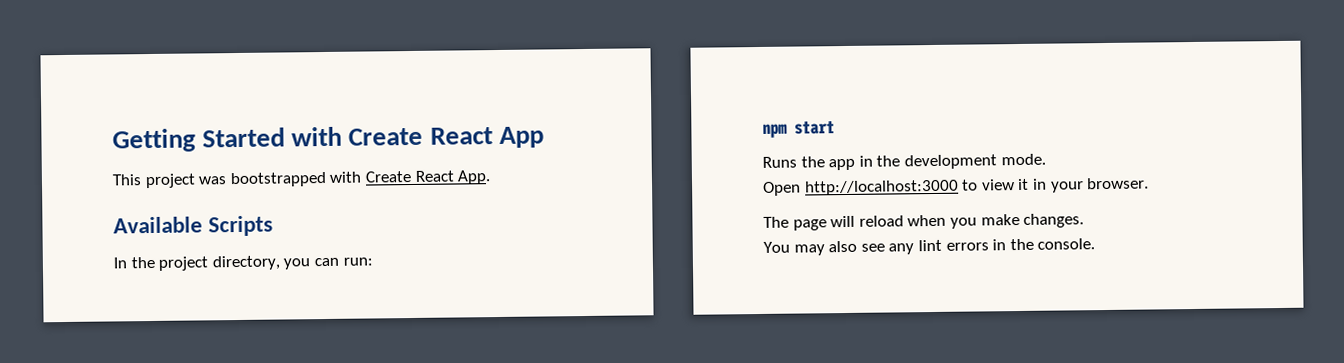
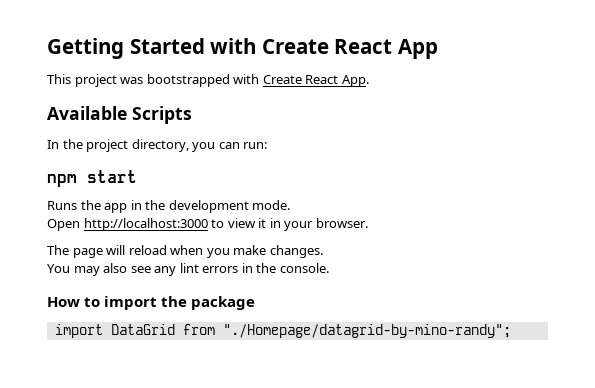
(1096, 244) none -> [47,296,256,310] [54,324,511,338] // How to import the package // import DataGrid from "./Homepage/datagrid-by-mino-randy";

